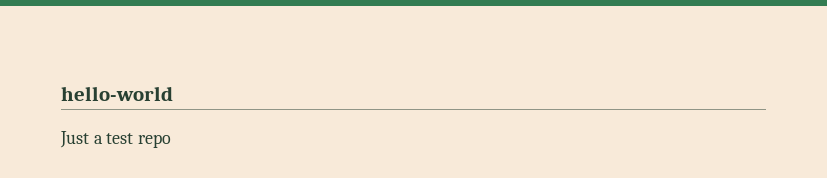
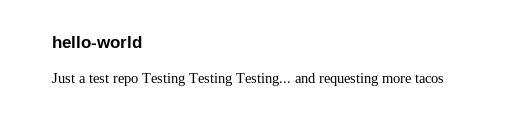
(172, 141) none -> [142,73,444,86] Testing Testing Testing... and requesting more tacos

